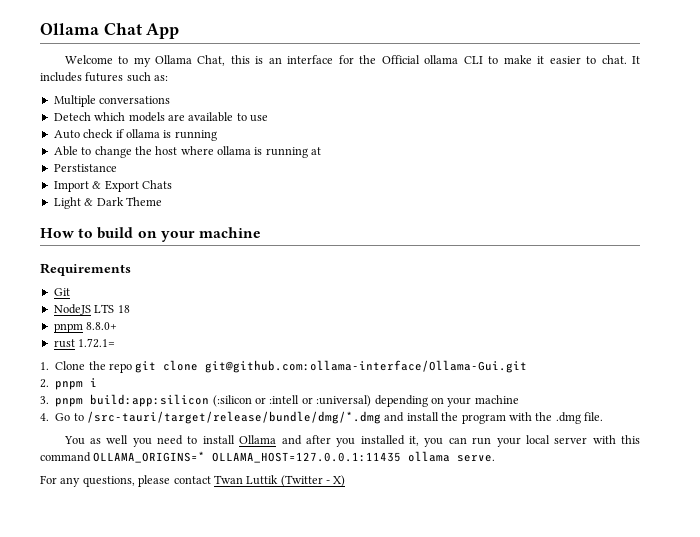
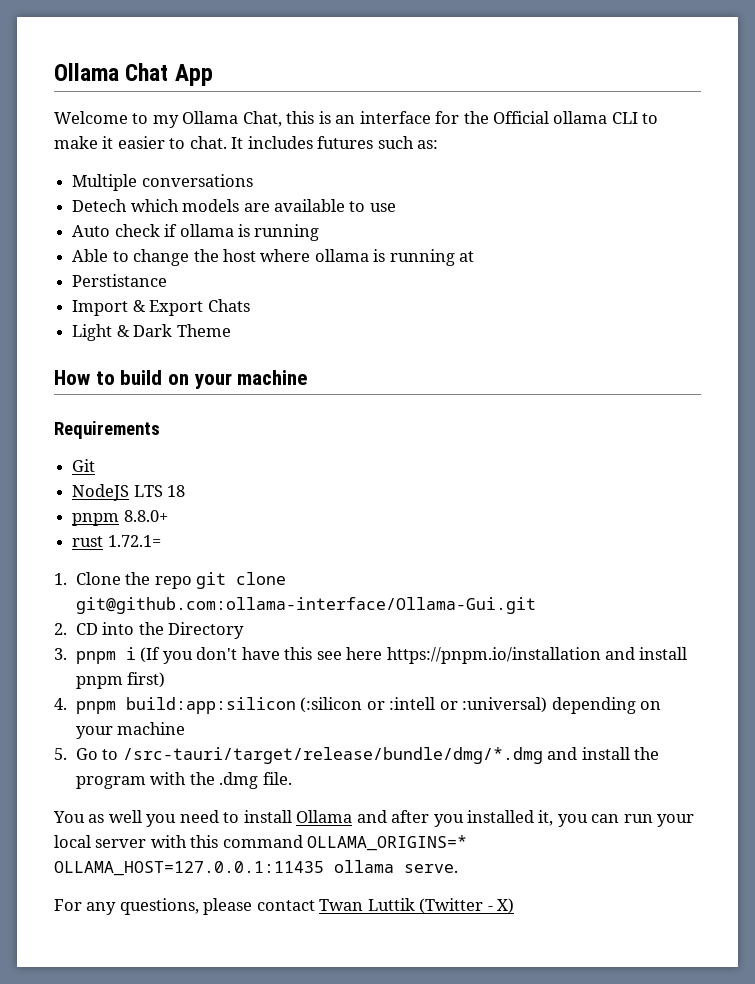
[55,378,98,390] [40,396,49,404] pnpm i // 3. -> [75,622,245,639] [54,647,688,664] [75,672,166,689] [54,698,67,710] CD into the Directory // 3. pnpm i (If you don't have this see here https://pnpm.io/installation and install pnpm first) // 4.
[40,413,49,421] 4. -> [54,748,67,760] 5.

